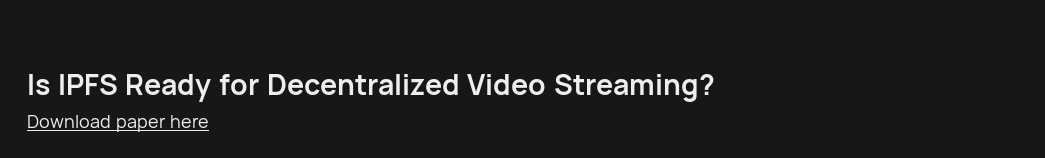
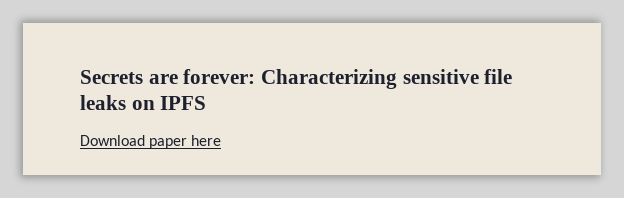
[27,74,716,102] Is IPFS Ready for Decentralized Video Streaming? -> [80,69,513,89] [80,95,207,110] Secrets are forever: Characterizing sensitive file leaks on IPFS

